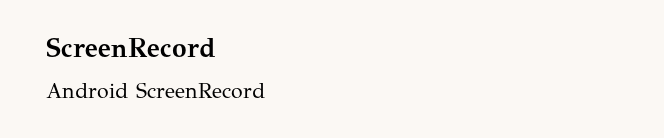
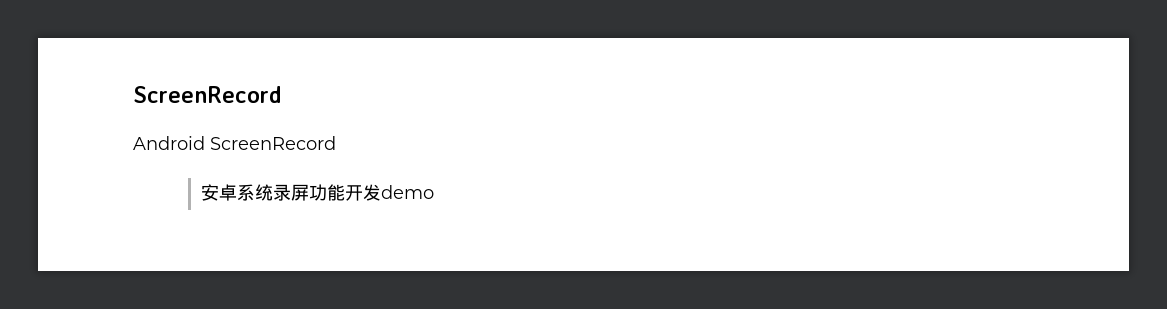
(265, 90) none -> [200,184,434,201] // 安卓系统录屏功能开发demo

